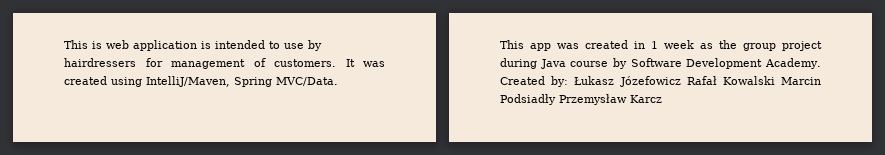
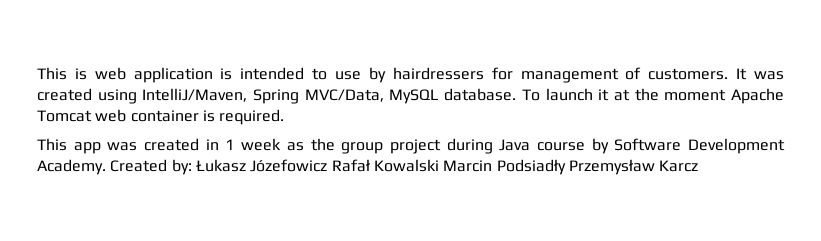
[276,77,338,86] MVC/Data. -> [304,88,785,104] [37,109,285,125] MVC/Data, MySQL database. To launch it at the moment Apache Tomcat web container is required.

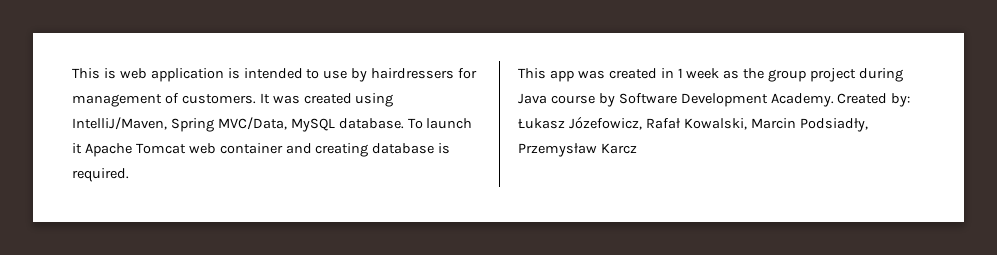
[613,88,727,101] at the moment -> (82, 148) none
(199, 116) none -> [285,143,435,157] and creating database
[250,159,566,175] Józefowicz Rafał Kowalski Marcin Podsiadły -> [568,116,868,132] Józefowicz, Rafał Kowalski, Marcin Podsiadły,

